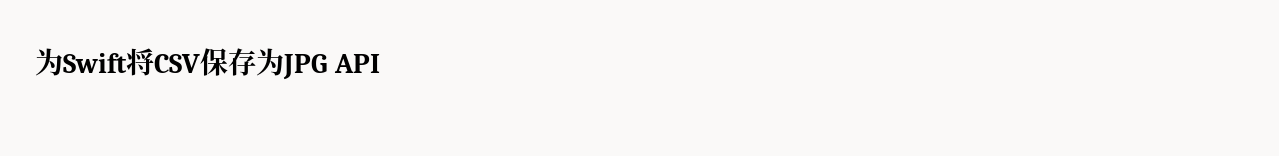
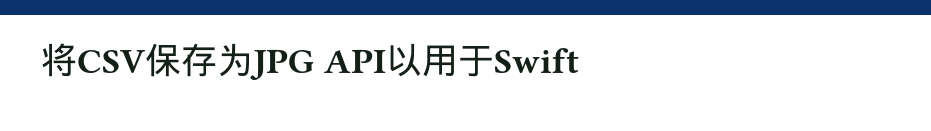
[35,48,127,76] 为Swift -> (41, 60) none
(380, 63) none -> [385,43,579,77] 以用于Swift

